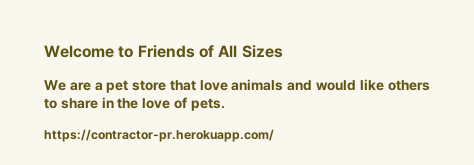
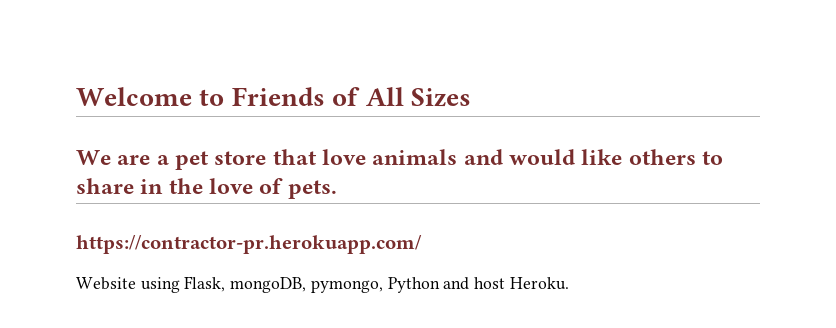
(274, 135) none -> [76,276,569,293] // Website using Flask, mongoDB, pymongo, Python and host Heroku.

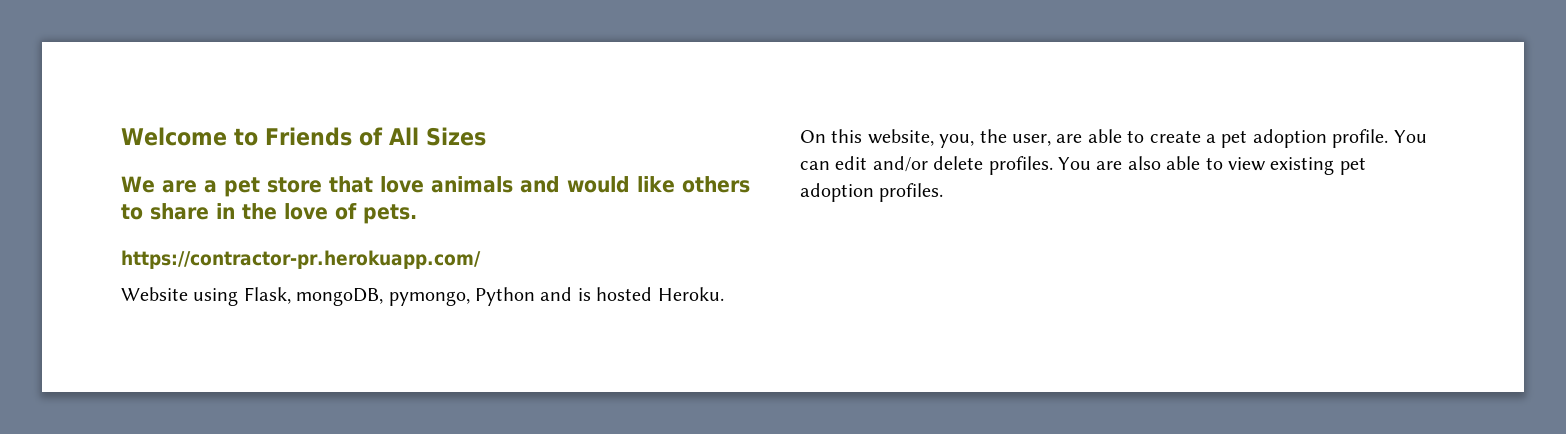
[474,277,506,289] host -> [577,287,653,301] is hosted
(569, 283) none -> [800,129,1427,148] [800,156,1366,175] [800,183,944,202] // On this website, you, the user, are able to create a pet adoption profile. You can edit and/or delete profiles. You are also able to view existing pet adoption profiles.

